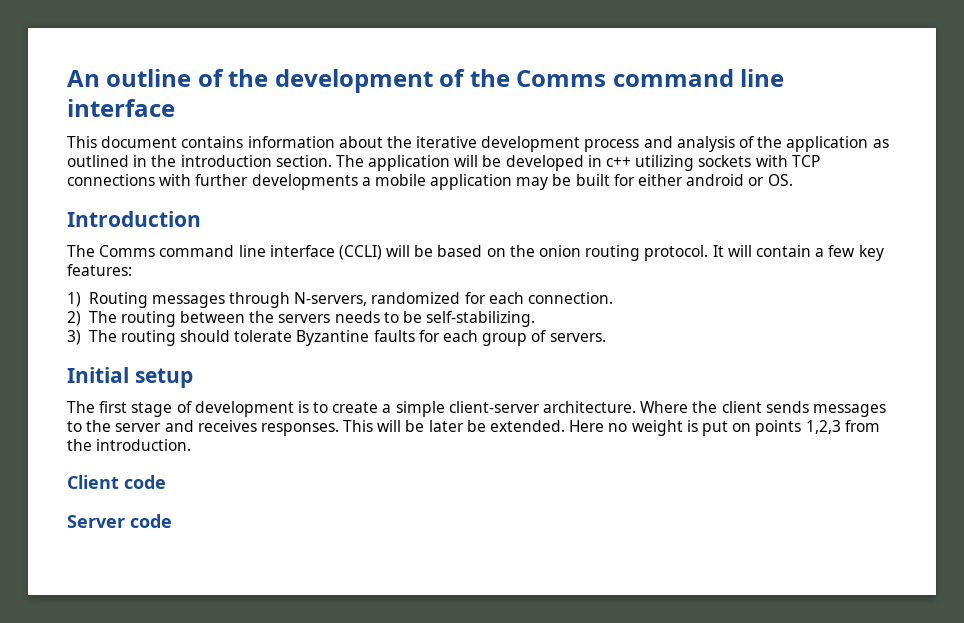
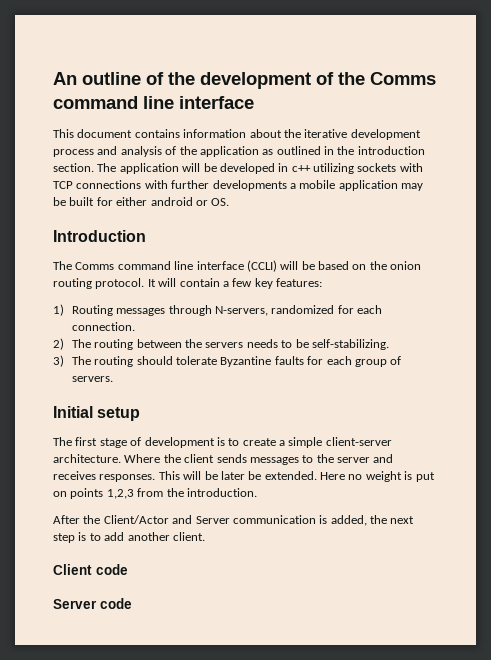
(192, 445) none -> [53,515,415,526] [53,532,205,543] // After the Client/Actor and Server communication is added, the next step is to add another client.

